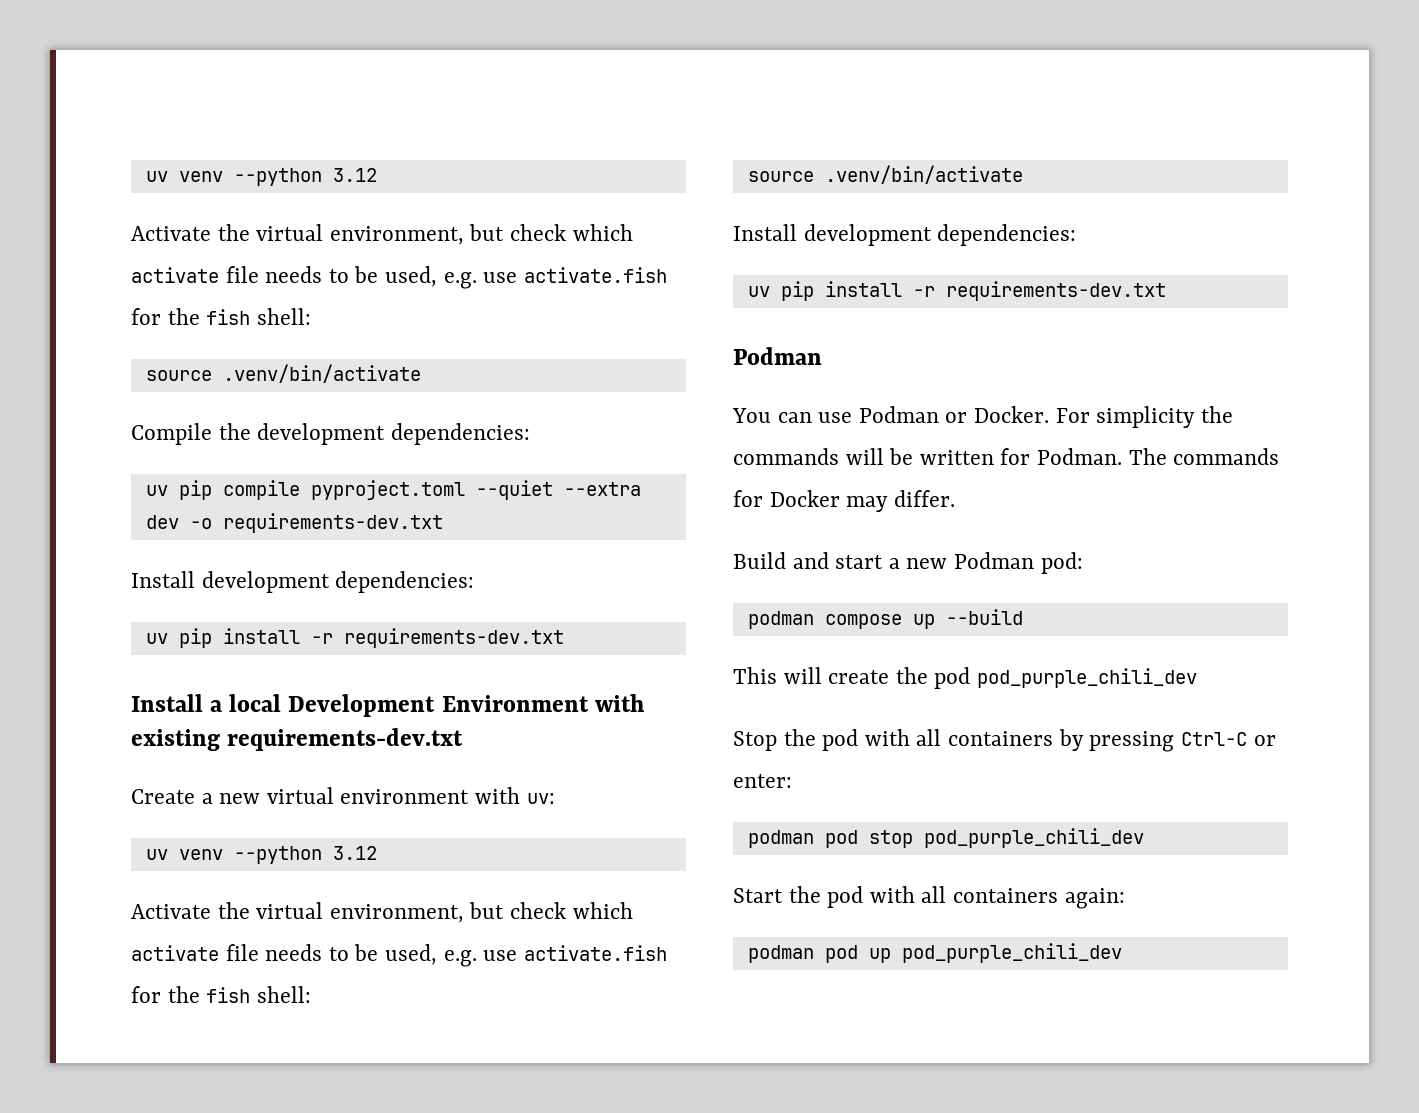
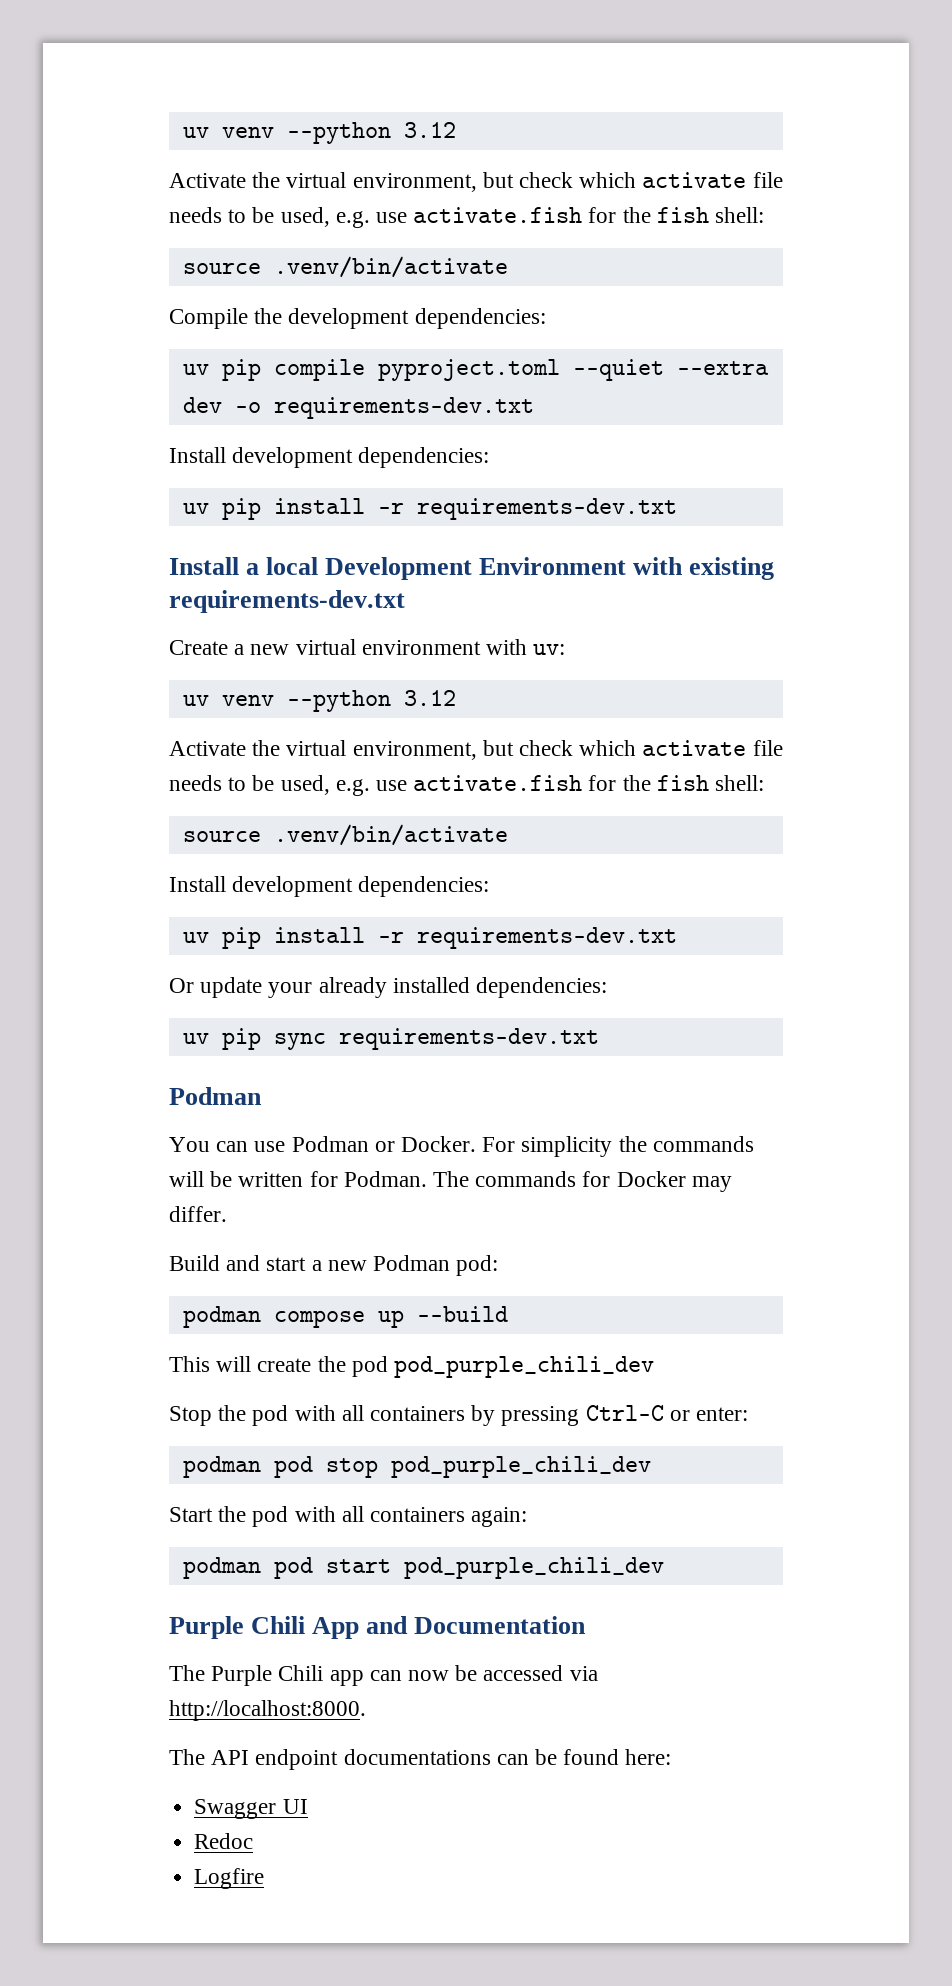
(1166, 291) none -> [169,977,608,998] [182,1028,599,1050] // Or update your already installed dependencies: // uv pip sync requirements-dev.txt
[868,943,1122,963] up pod_purple_chili_dev -> [325,1557,664,1579] [169,1616,587,1639] [169,1665,598,1686] [169,1700,366,1721] [169,1749,672,1770] [194,1799,308,1819] [194,1833,254,1849] [194,1868,265,1889] start pod_purple_chili_dev // Purple Chili App and Documentation // The Purple Chili app can now be accessed via http://localhost:8000. // The API endpoint documentations can be found here: // Swagger UI // Redoc // Logfire

